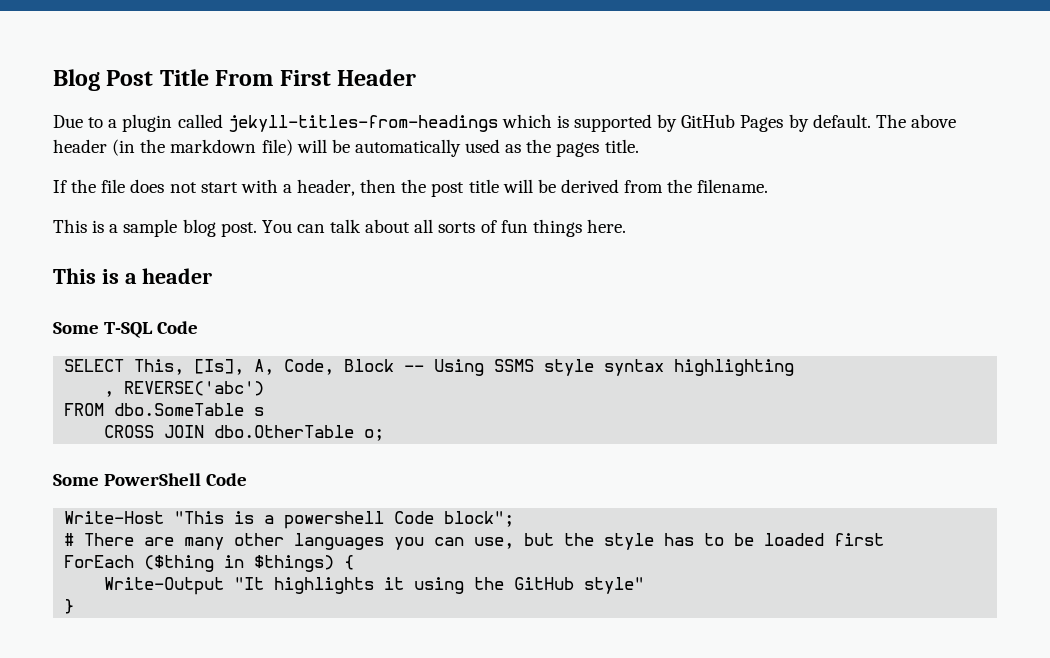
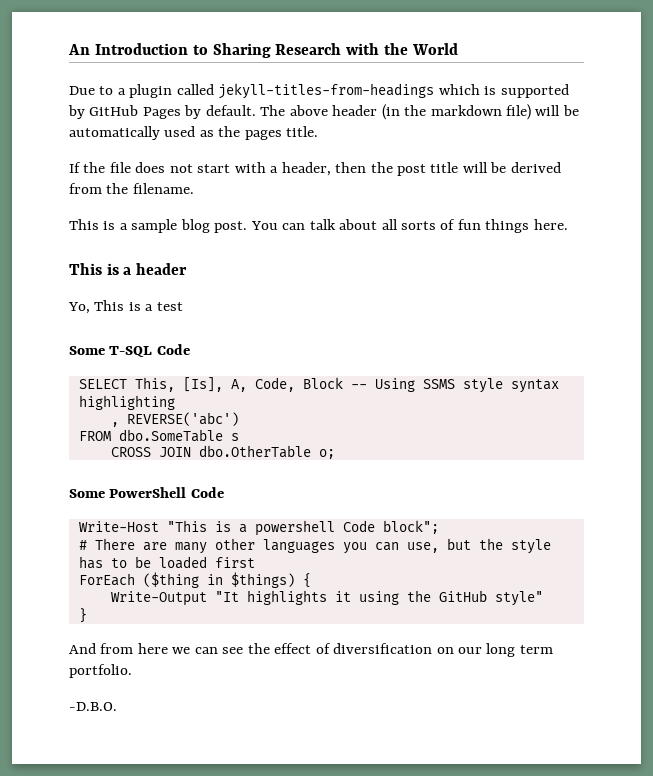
[53,69,417,91] Blog Post Title From First Header -> [68,43,459,58] An Introduction to Sharing Research with the World
(213, 276) none -> [68,300,183,314] // Yo, This is a test
(75, 606) none -> [69,643,553,657] [69,664,132,678] [69,702,117,711] // And from here we can see the effect of diversification on our long term portfolio. // -D.B.O.

